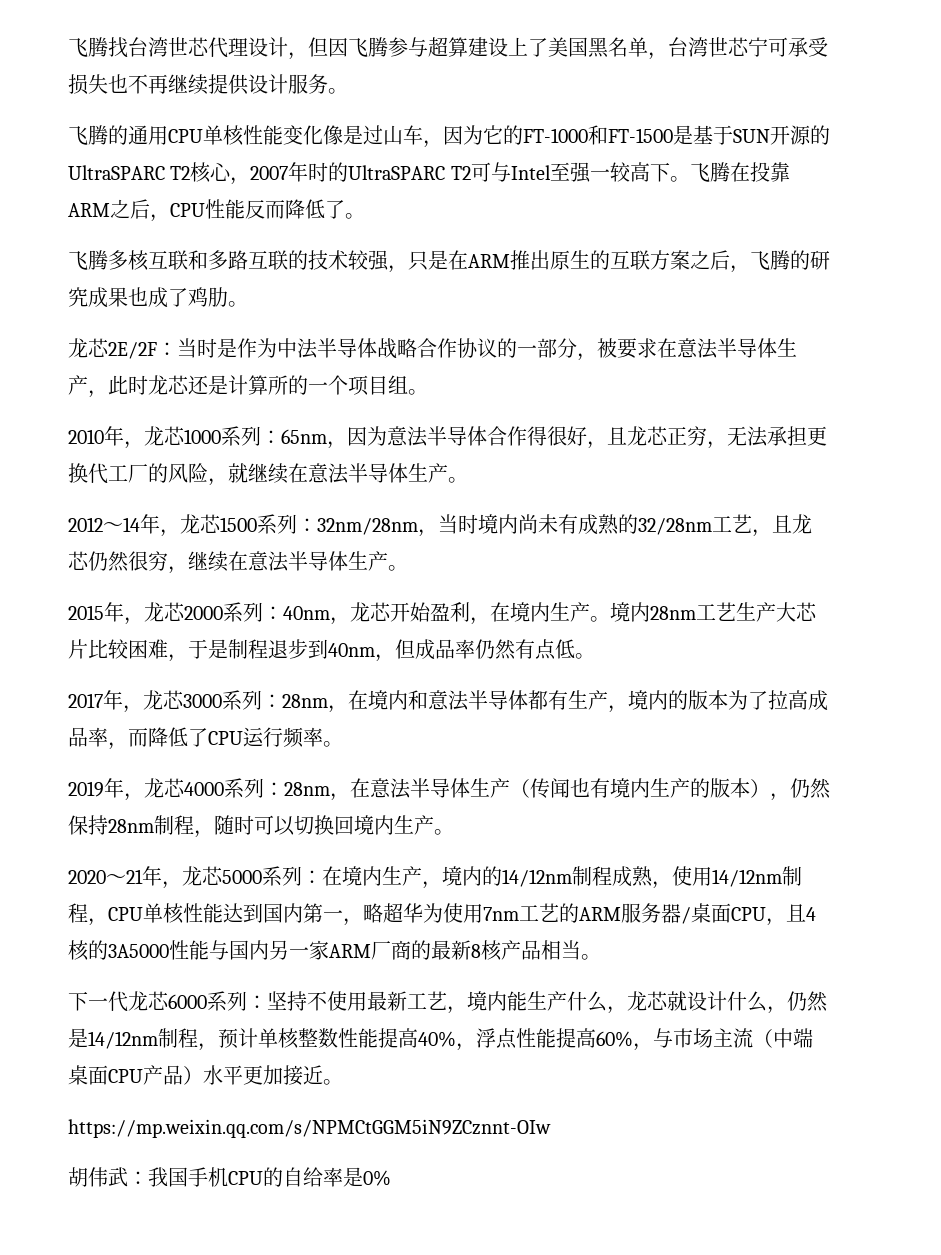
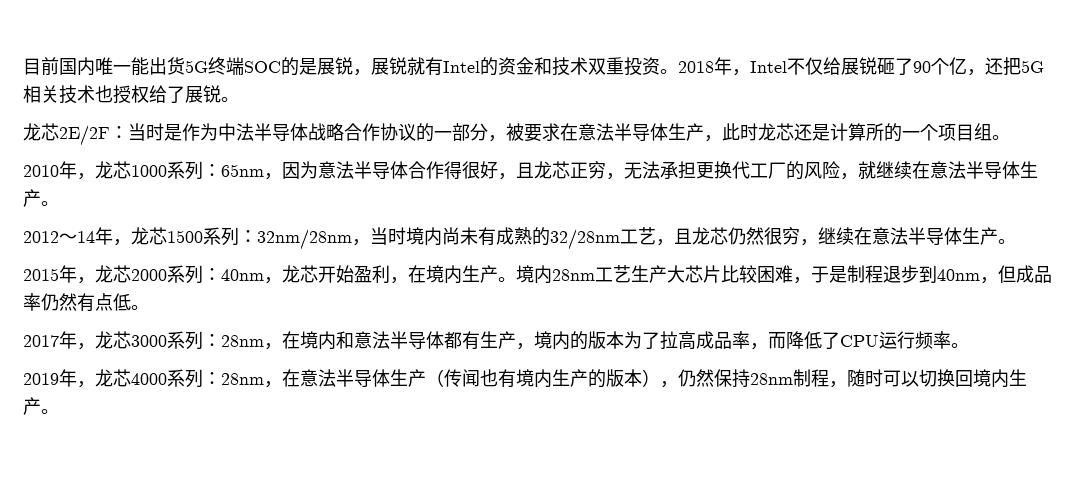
[68,37,828,60] [68,74,348,95] [68,125,830,148] [68,162,790,185] [68,199,365,222] [68,250,830,273] [68,287,228,308] 飞腾找台湾世芯代理设计，但因飞腾参与超算建设上了美国黑名单，台湾世芯宁可承受损失也不再继续提供设计服务。 // 飞腾的通用CPU单核性能变化像是过山车，因为它的FT-1000和FT-1500是基于SUN开源的UltraSPARC T2核心，2007年时的UltraSPARC T2可与Intel至强一较高下。飞腾在投靠ARM之后，CPU性能反而降低了。 // 飞腾多核互联和多路互联的技术较强，只是在ARM推出原生的互联方案之后，飞腾的研究成果也成了鸡肋 -> [23,57,1044,76] [23,85,221,104] 目前国内唯一能出货5G终端SOC的是展锐，展锐就有Intel的资金和技术双重投资。2018年，Intel不仅给展锐砸了90个亿，还把5G相关技术也授权给了展锐
[68,866,802,889] [68,903,816,926] [68,940,601,961] [68,991,828,1014] [68,1028,813,1051] [68,1065,343,1086] [68,1119,551,1138] [68,1167,391,1187] // 2020～21年，龙芯5000系列：在境内生产，境内的14/12nm制程成熟，使用14/12nm制程，CPU单核性能达到国内第一，略超华为使用7nm工艺的ARM服务器/桌面CPU，且4核的3A5000性能与国内另一家ARM厂商的最新8核产品相当。 // 下一代龙芯6000系列：坚持不使用最新工艺，境内能生产什么，龙芯就设计什么，仍然是14/12nm制程，预计单核整数性能提高40%，浮点性能提高60%，与市场主流（中端桌面CPU产品）水平更加接近。 // https://mp.weixin.qq.com/s/NPMCtGGM5iN9ZCznnt-OIw // 胡伟武：我国手机CPU的自给率是0% -> (59, 411) none

